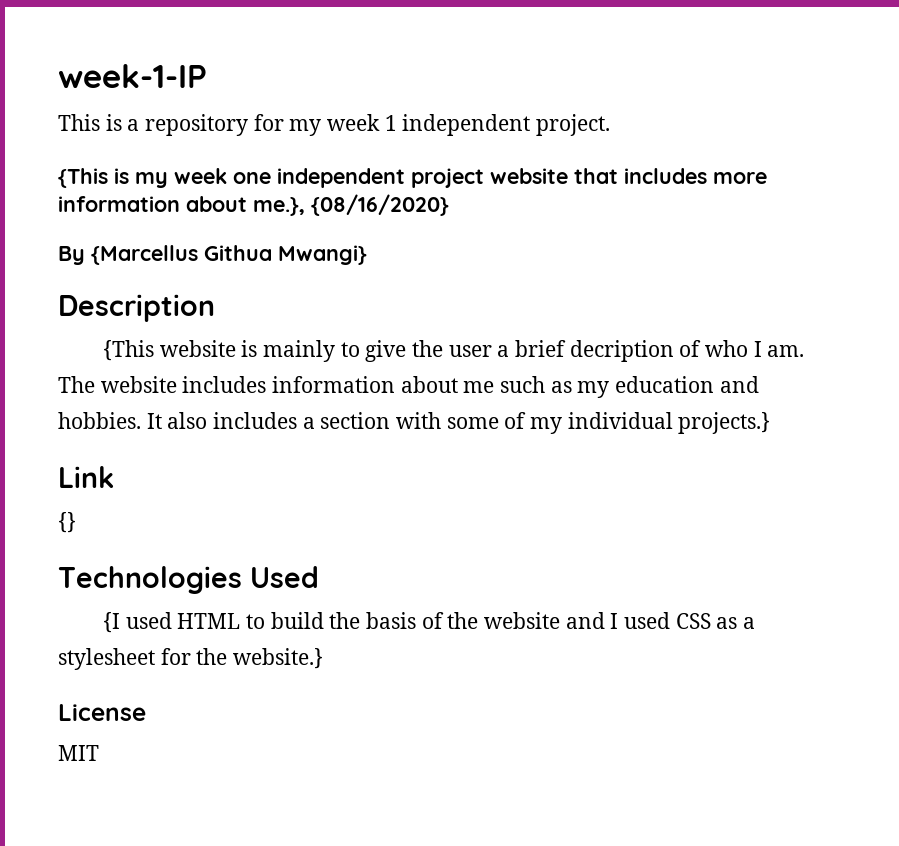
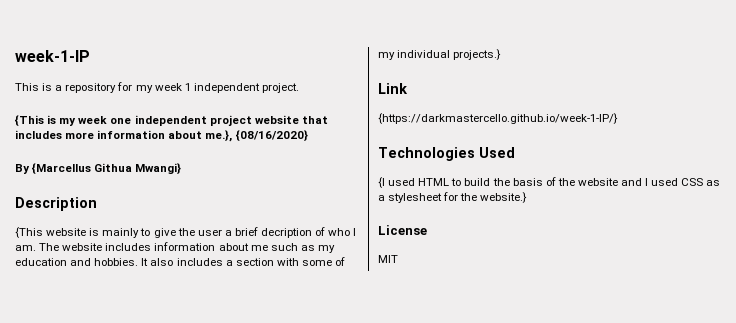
[58,512,76,533] {} -> [378,113,618,124] {https://darkmastercello.github.io/week-1-IP/}

